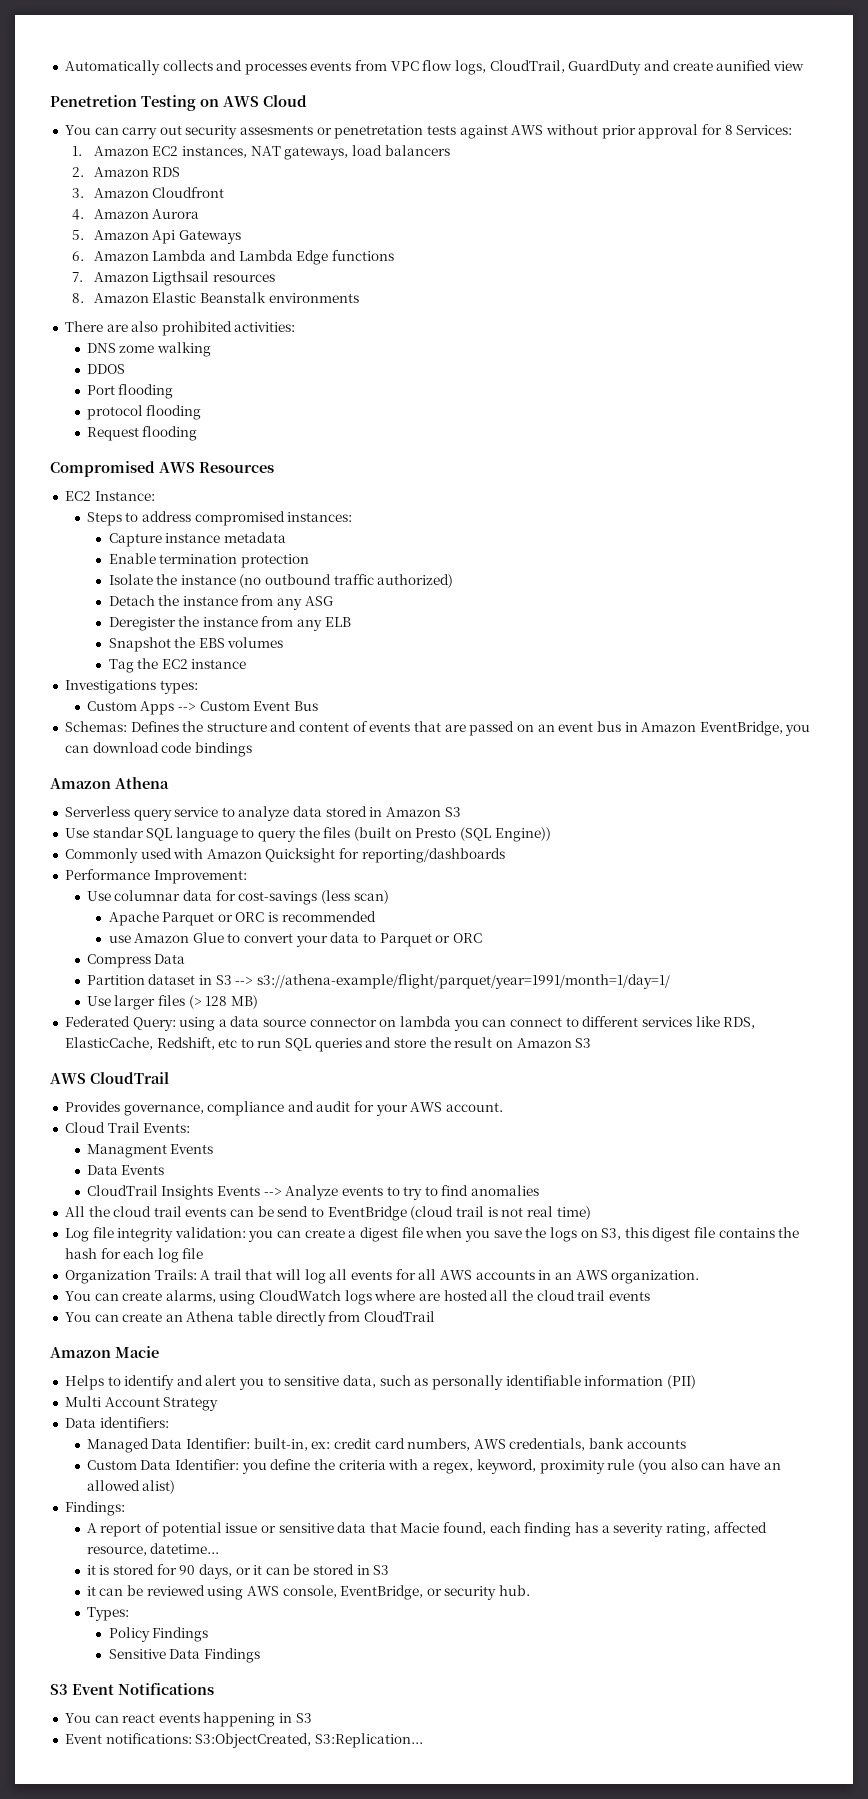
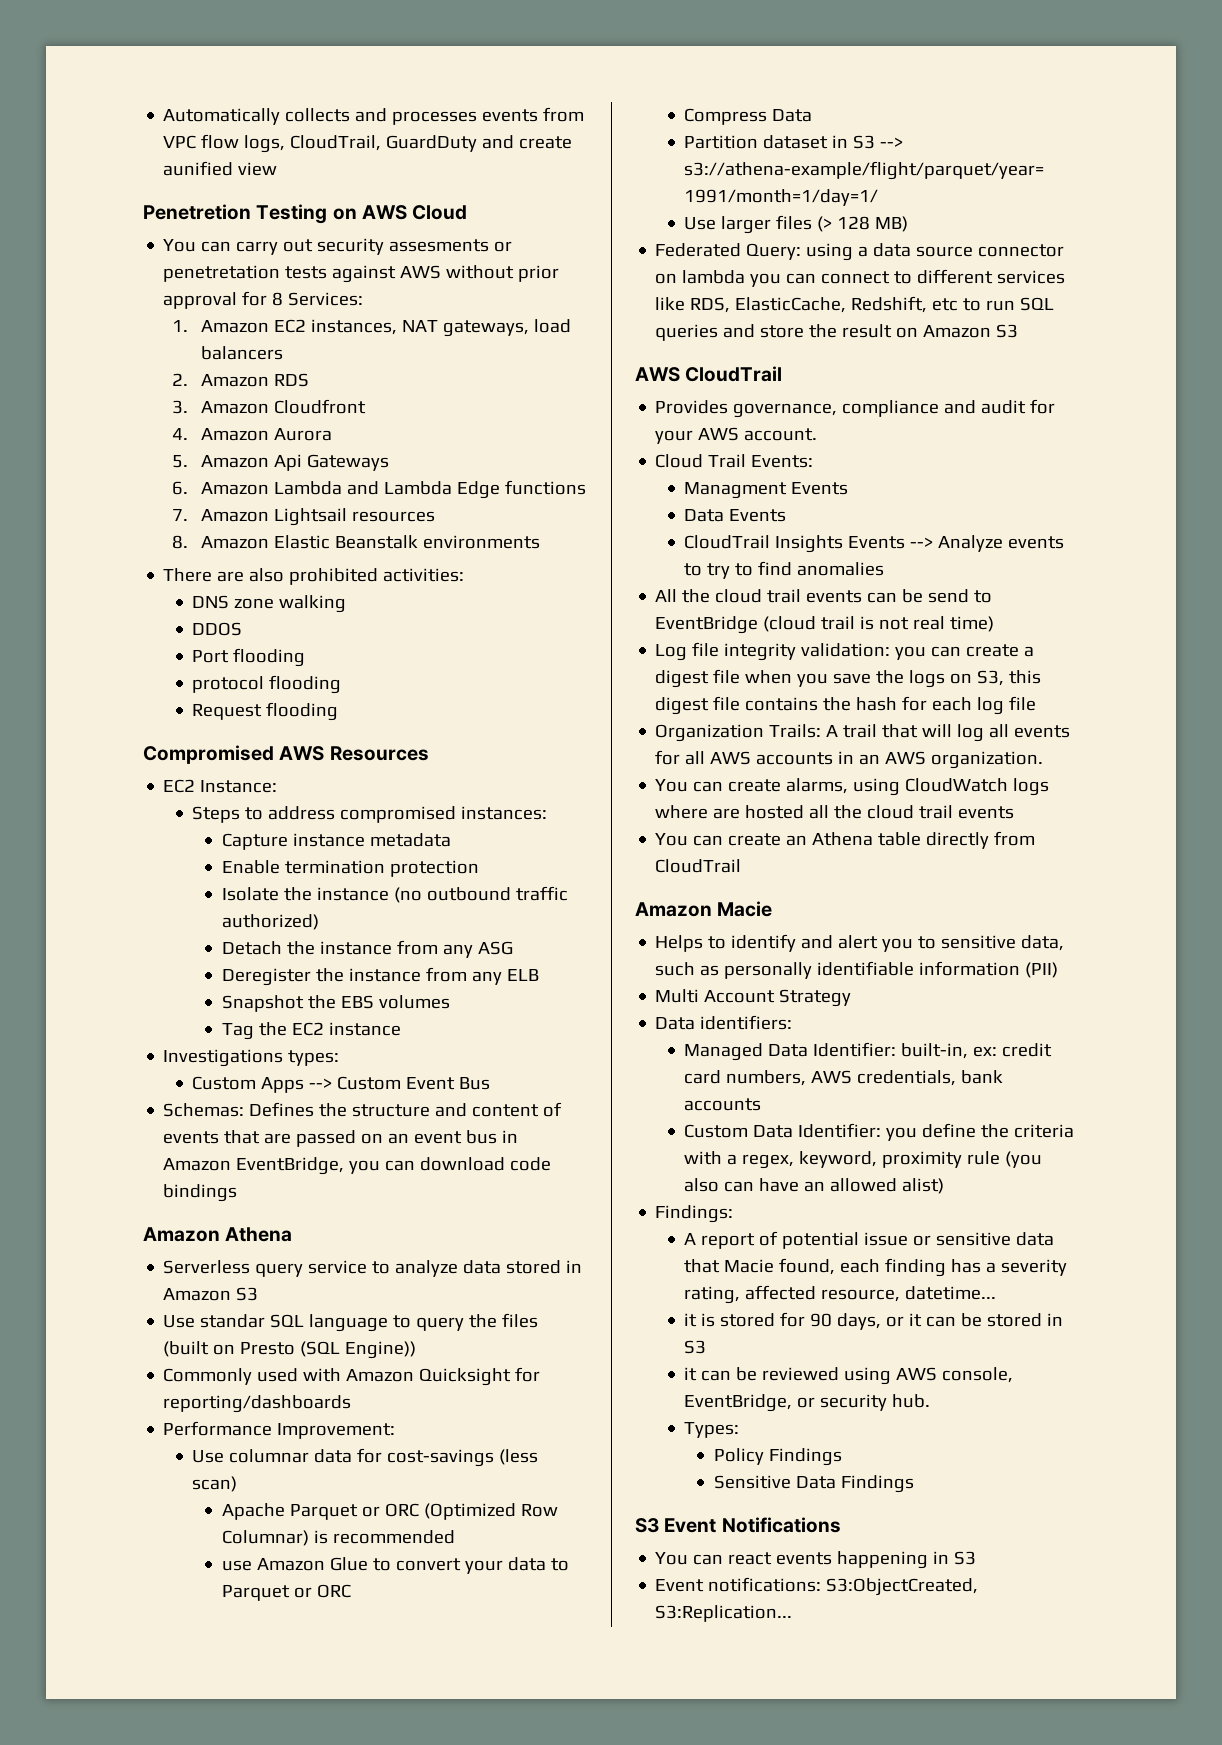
[152,271,210,286] Ligthsail -> [274,508,348,526] Lightsail
[119,345,155,353] zome -> [234,598,275,609] zone
(265, 917) none -> [423,1503,558,1520] [221,1530,309,1546] (Optimized Row Columnar)

